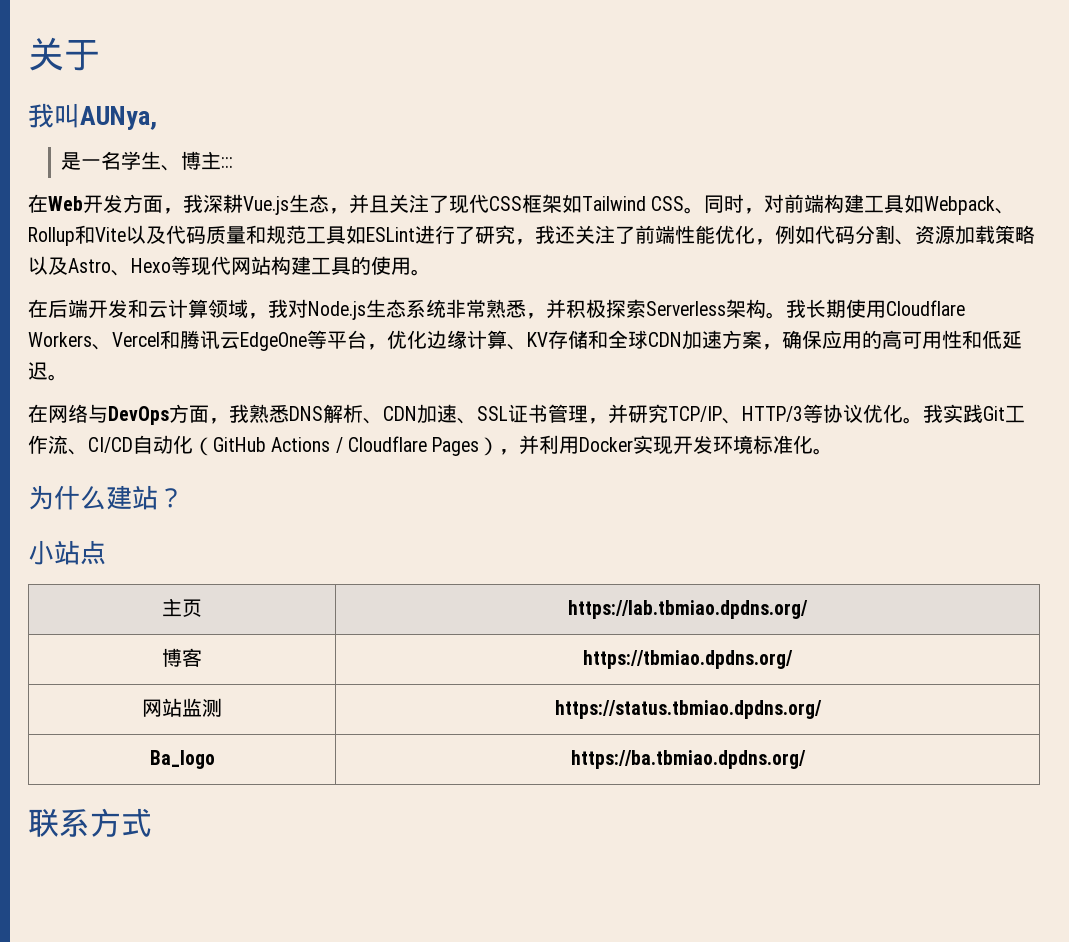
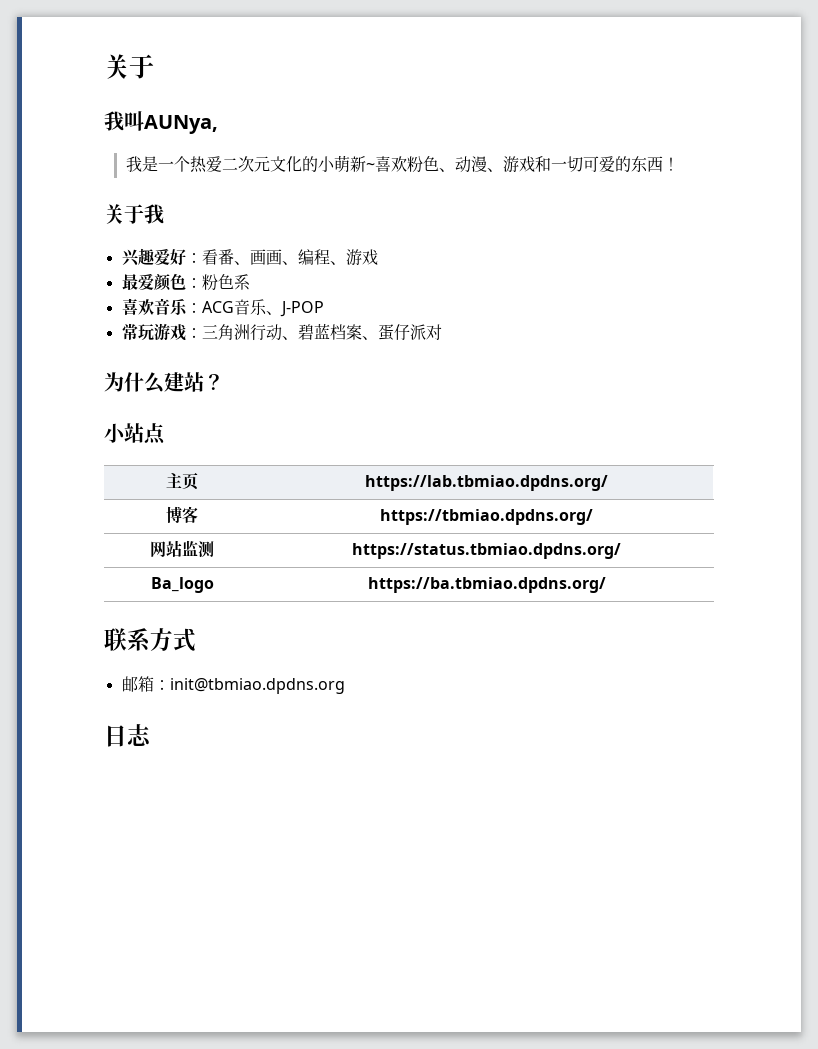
[61,151,234,171] [28,194,1016,215] [28,225,1035,246] [28,256,431,276] [28,299,965,320] [28,330,1022,351] [28,362,68,381] [28,404,1025,425] [28,435,834,456] 是一名学生、博主::: // 在Web开发方面，我深耕Vue.js生态，并且关注了现代CSS框架如Tailwind CSS。同时，对前端构建工具如Webpack、Rollup和Vite以及代码质量和规范工具如ESLint进行了研究，我还关注了前端性能优化，例如代码分割、资源加载策略以及Astro、Hexo等现代网站构建工具的使用。 // 在后端开发和云计算领域，我对Node.js生态系统非常熟悉，并积极探索Serverless架构。我长期使用Cloudflare Workers、Vercel和腾讯云EdgeOne等平台，优化边缘计算、KV存储和全球CDN加速方案，确保应用的高可用性和低延迟。 // 在网络与DevOps方面，我熟悉DNS解析、CDN加速、SSL证书管理，并研究TCP/IP、HTTP/3等协议优化。我实践Git工作流、CI/CD自动化（GitHub Actions / Cloudflare Pages），并利用Docker实现开发环境标准化。 -> [125,155,679,173] [104,204,164,224] [121,248,378,267] [121,273,250,291] [121,298,324,317] [121,323,442,341] 我是一个热爱二次元文化的小萌新~喜欢粉色、动漫、游戏和一切可爱的东西！ // 关于我 // 兴趣爱好：看番、画画、编程、游戏 // 最爱颜色：粉色系 // 喜欢音乐：ACG音乐、J-POP // 常玩游戏：三角洲行动、碧蓝档案、蛋仔派对
(152, 822) none -> [121,676,345,694] [104,724,152,747] // 邮箱：init@tbmiao.dpdns.org // 日志

